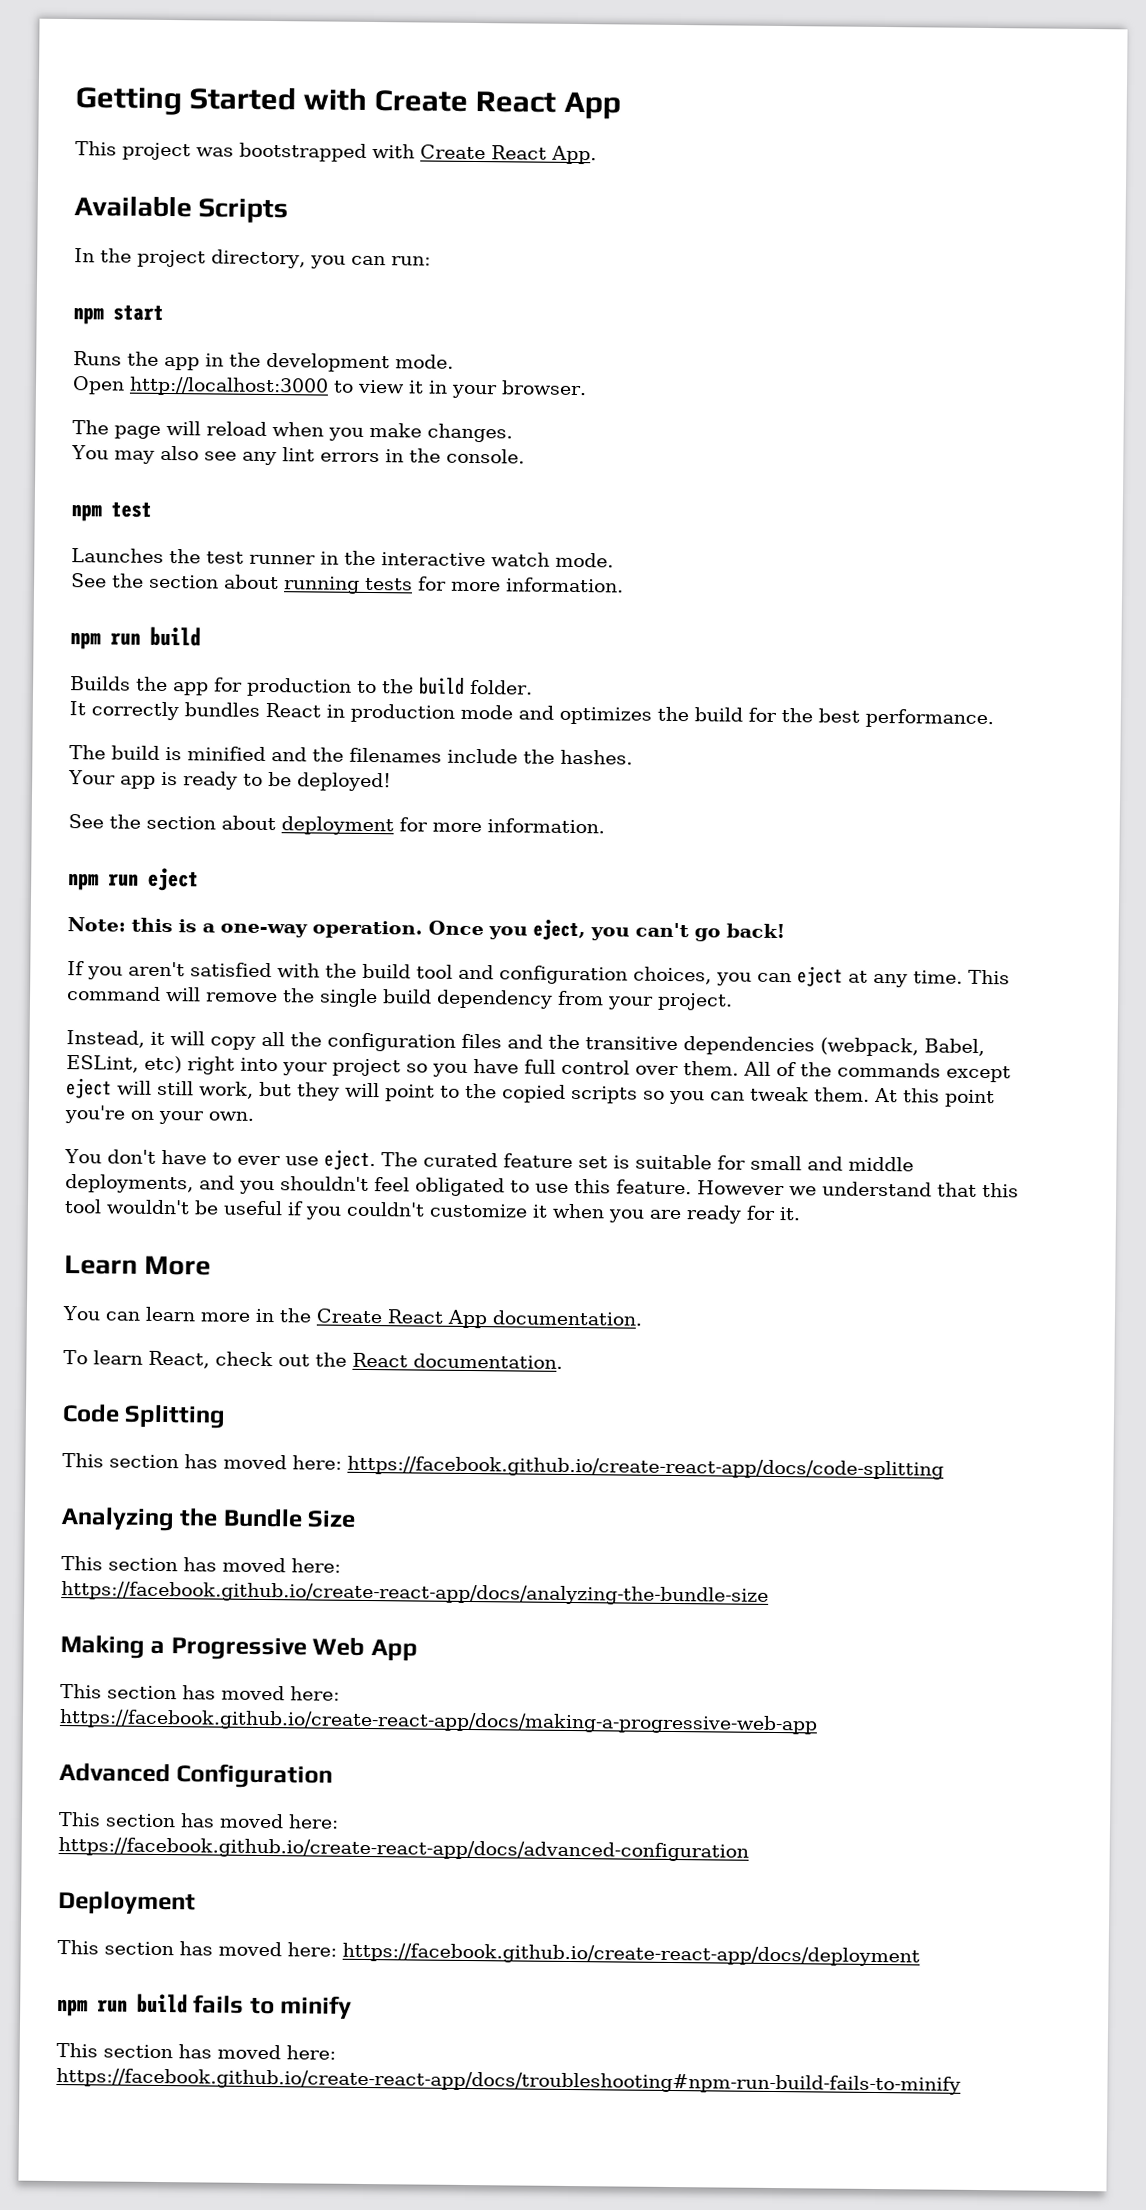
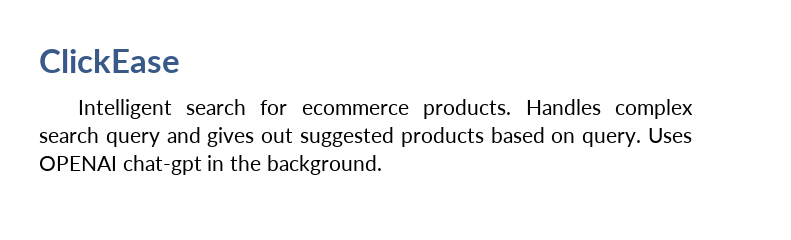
[75,87,621,120] [75,141,597,165] [74,196,289,224] [74,248,431,269] [73,304,164,325] [73,351,454,373] [72,376,587,399] [72,420,513,443] [71,445,525,466] [71,501,152,522] [71,548,614,568] [71,573,624,594] [70,626,201,650] [70,676,533,697] [69,701,994,729] [69,745,633,765] [68,770,392,792] [68,814,605,836] [68,867,199,892] [67,917,785,942] [67,961,1010,988] [67,986,733,1011] [66,1030,985,1057] [66,1055,1011,1083] [66,1078,995,1108] [64,1105,254,1125] [64,1149,914,1172] [65,1174,1019,1198] [64,1199,801,1224] [64,1255,212,1276] [62,1306,642,1329] [63,1350,563,1369] [62,1404,227,1429] [62,1453,944,1480] [61,1507,357,1532] [61,1556,341,1573] [61,1581,769,1606] [60,1635,418,1661] [60,1684,340,1701] [59,1709,818,1735] [59,1763,334,1789] [58,1812,339,1829] [58,1837,749,1862] [58,1891,196,1915] [57,1940,920,1967] [57,1993,353,2019] [56,2042,336,2060] [56,2067,961,2095] Getting Started with Create React App // This project was bootstrapped with Create React App. // Available Scripts // In the project directory, you can run: // npm start // Runs the app in the development mode. // Open http://localhost:3000 to view it in your browser. // The page will reload when you make changes. // You may also see any lint errors in the console. // npm test // Launches the test runner in the interactive watch mode. // See the section about running tests for more information. // npm run build // Builds the app for production to the build folder. // It correctly bundles React in production mode and optimizes the build for the best performance. // The build is minified and the filenames include the hashes. // Your app is ready to be deployed! // See the section about deployment for more information. // npm run eject // Note: this is a one-way operation. Once you eject, you can't go back! // If you aren't satisfied with the build tool and configuration choices, you can eject at any time. This command will remove the single build dependency from your project. // Instead, it will copy all the configuration files and the transitive dependencies (webpack, Babel, ESLint, etc) right into your project so you have full control over them. All of the commands except eject will still work, but they will point to the copied scripts so you can tweak them. At this point you're on your own. // You don't have to ever use eject. The curated feature set is suitable for small and middle deployments, and you shouldn't feel obligated to use this feature. However we understand that this tool wouldn't be useful if you couldn't customize it when you are ready for it. // Learn More // You can learn more in the Create React App documentation. // To learn React, check out the React documentation. // Code Splitting // This section has moved here: https://facebook.github.io/create-react-app/docs/code-splitting // Analyzing the Bundle Size // This section has moved here: https://facebook.github.io/create-react-app/docs/analyzing-the-bundle-size // Making a Progressive Web App // This section has moved here: https://facebook.github.io/create-react-app/docs/making-a-progressive-web-app // Advanced Configuration // This section has moved here: https://facebook.github.io/create-react-app/docs/advanced-configuration // Deployment // This section has moved here: https://facebook.github.io/create-react-app/docs/deployment // npm run build fails to minify // This section has moved here: https://facebook.github.io/create-react-app/docs/troubleshooting#npm-run-build-fails-to-minify -> [39,49,180,73] [77,99,693,119] [39,127,692,147] [39,155,382,175] ClickEase // Intelligent search for ecommerce products. Handles complex search query and gives out suggested products based on query. Uses OPENAI chat-gpt in the background.

